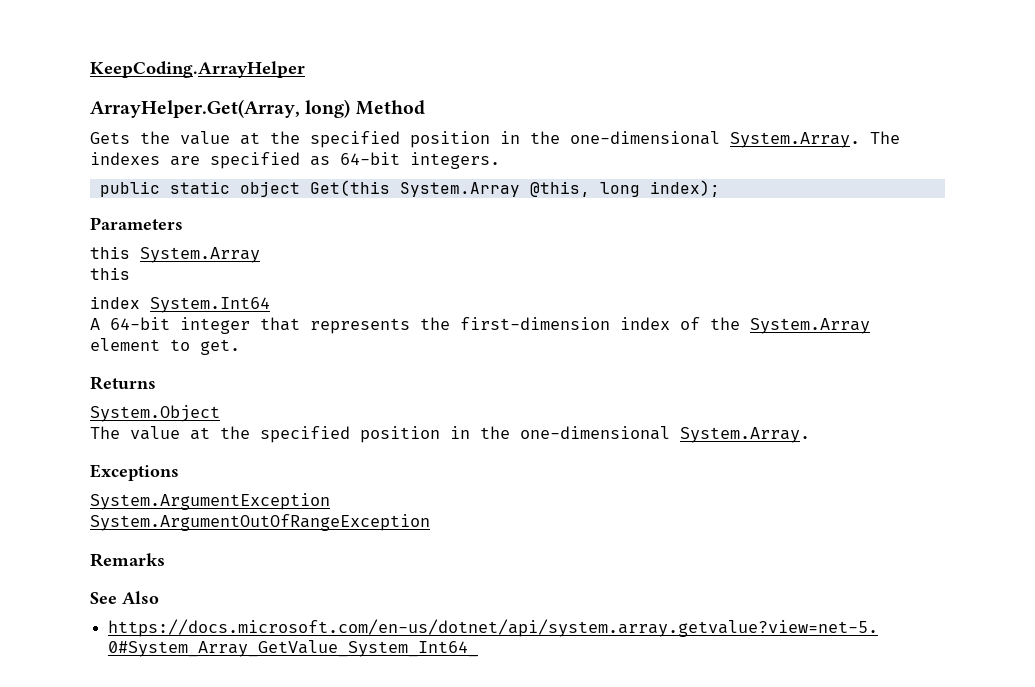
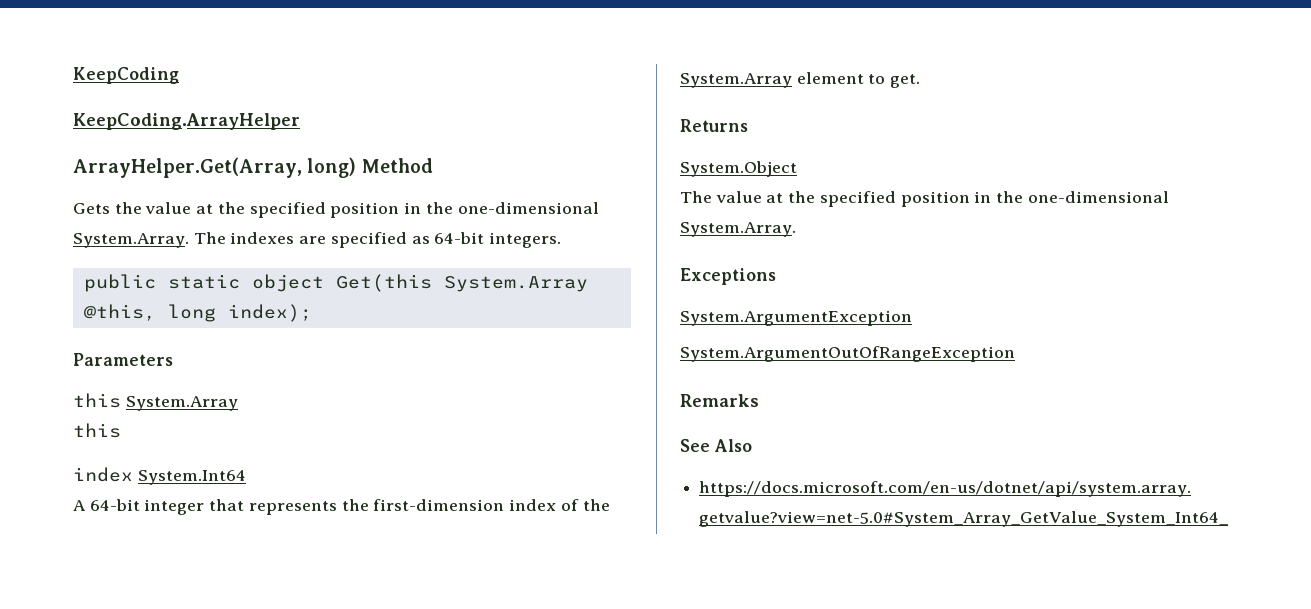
(90, 69) none -> [73,67,179,84] KeepCoding //

